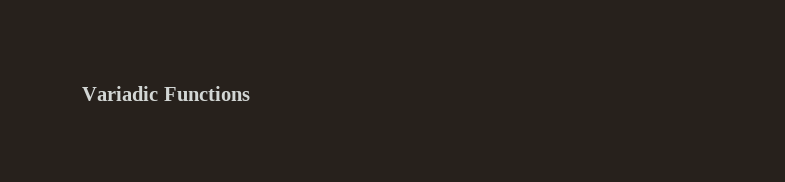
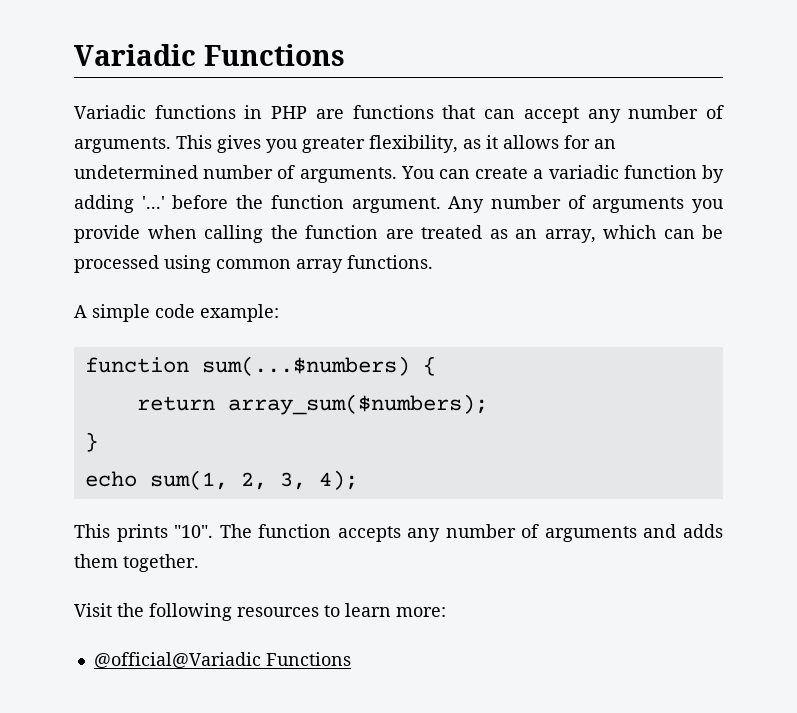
(250, 93) none -> [74,105,725,123] [74,135,616,153] [74,165,724,183] [74,195,724,213] [74,225,723,243] [74,255,433,273] [74,304,279,322] [84,356,436,376] [136,394,488,415] [84,432,98,452] [84,470,358,490] [74,524,723,542] [74,554,199,572] [74,603,446,621] [93,652,351,668] // Variadic functions in PHP are functions that can accept any number of arguments. This gives you greater flexibility, as it allows for an undetermined number of arguments. You can create a variadic function by adding '...' before the function argument. Any number of arguments you provide when calling the function are treated as an array, which can be processed using common array functions. // A simple code example: // function sum(...$numbers) { // return array_sum($numbers); // } // echo sum(1, 2, 3, 4); // This prints "10". The function accepts any number of arguments and adds them together. // Visit the following resources to learn more: // @official@Variadic Functions

